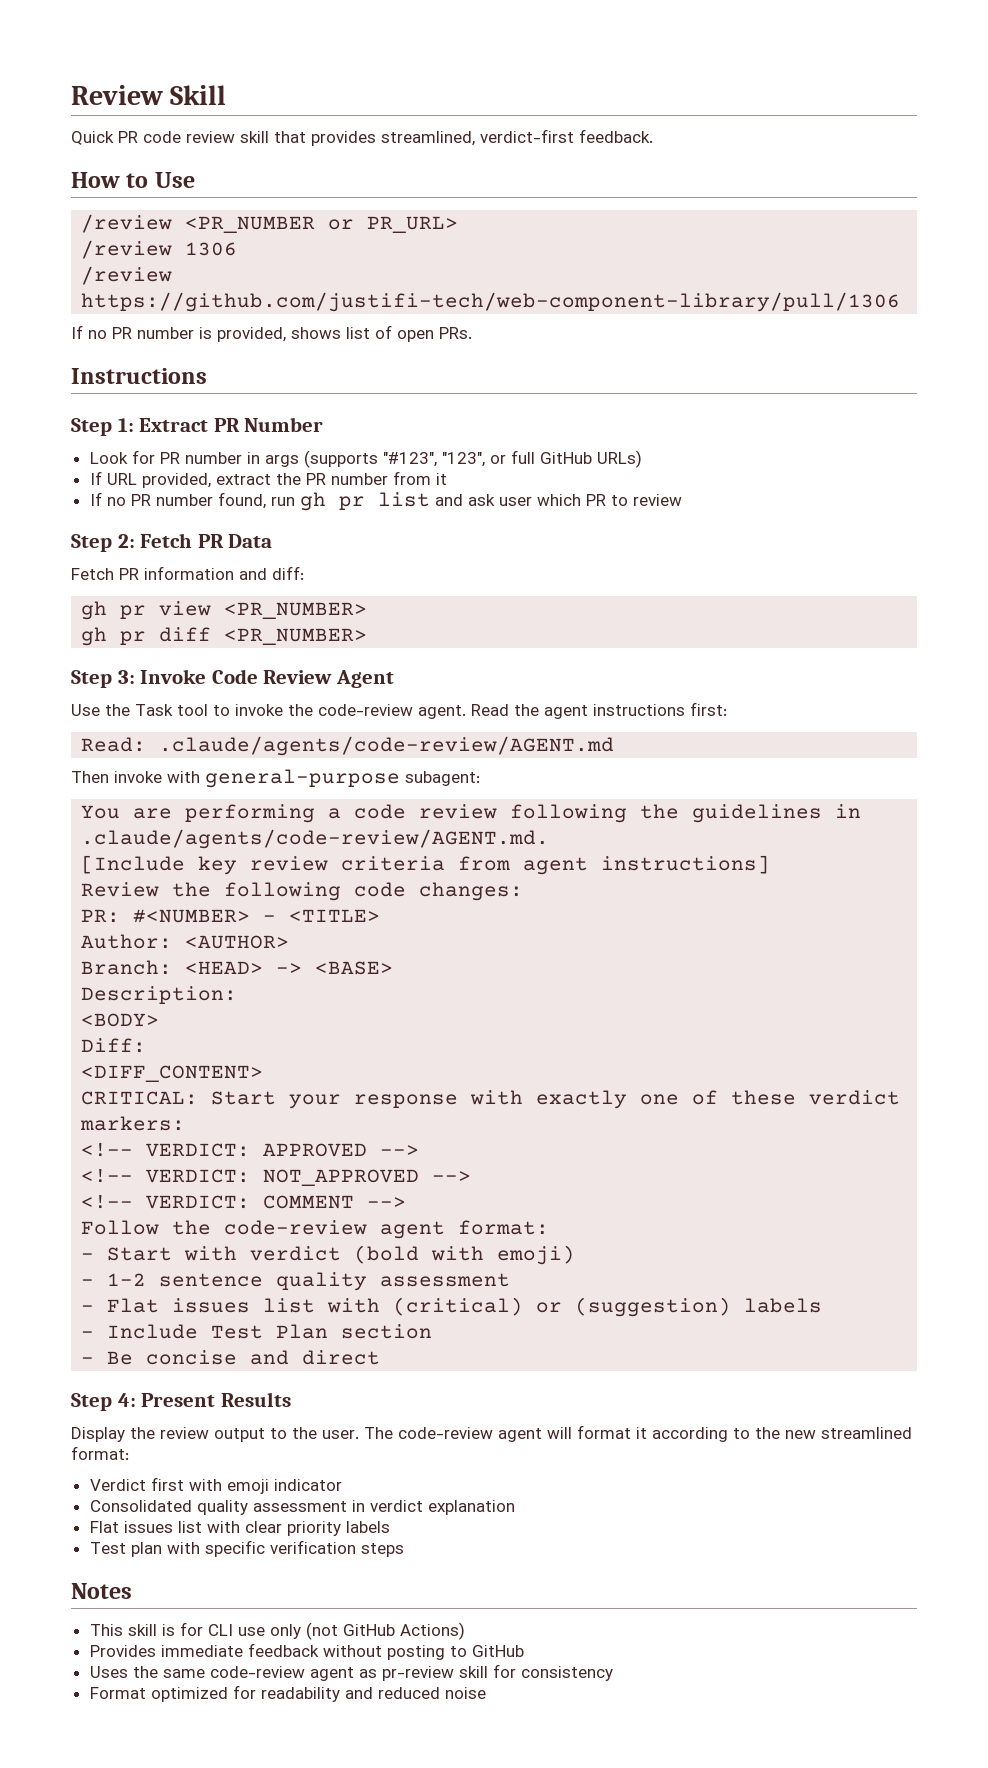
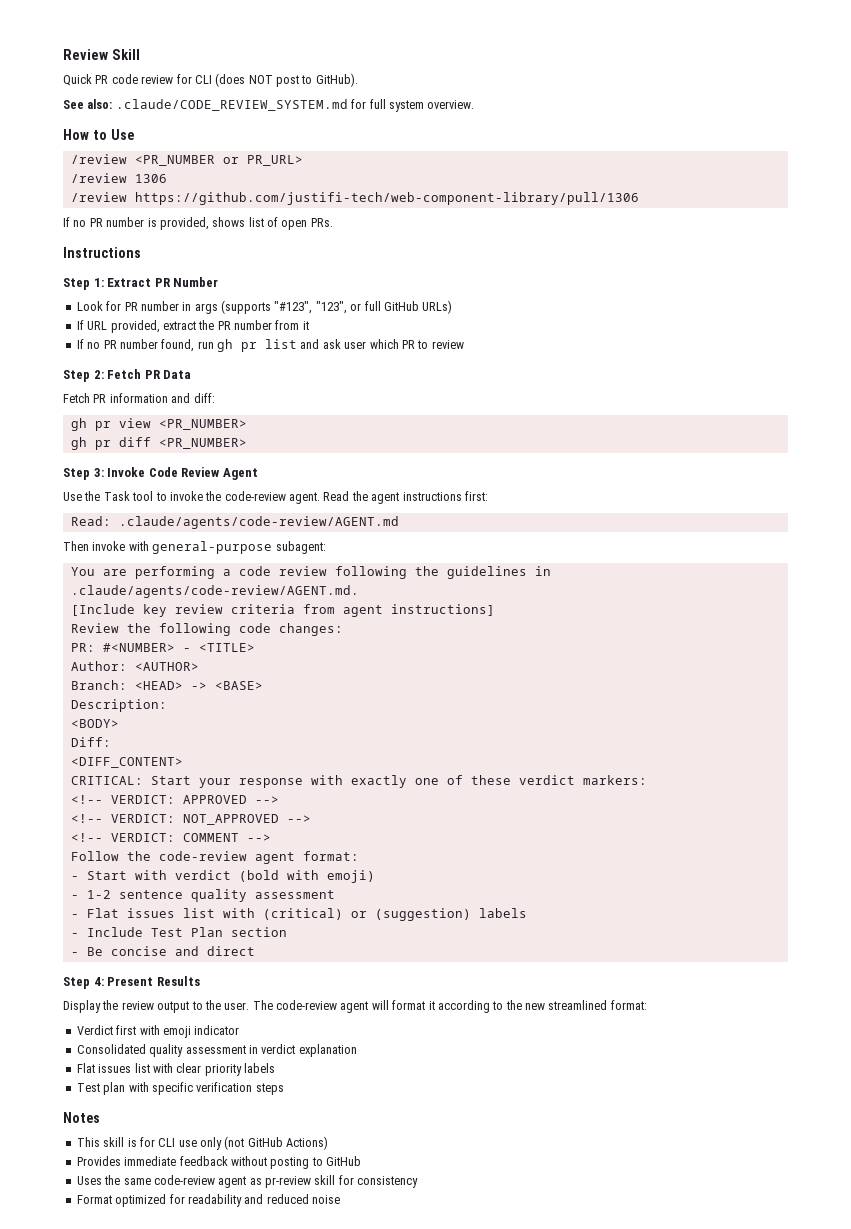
[240,129,653,146] skill that provides streamlined, verdict-first feedback. -> [176,73,358,87] [63,99,475,112] for CLI (does NOT post to GitHub). // See also: .claude/CODE_REVIEW_SYSTEM.md for full system overview.

